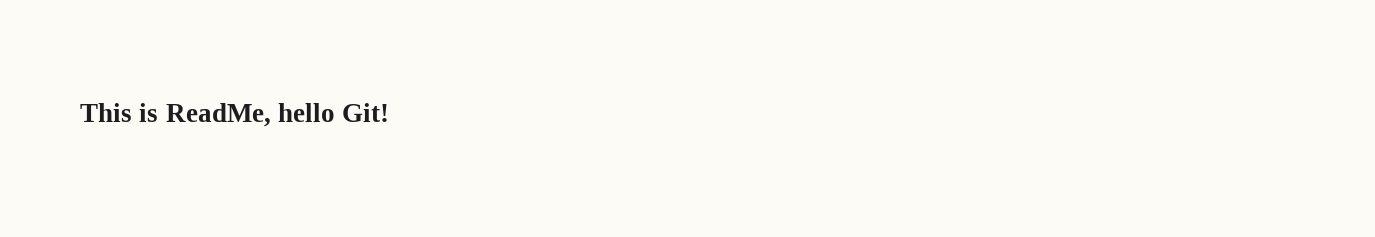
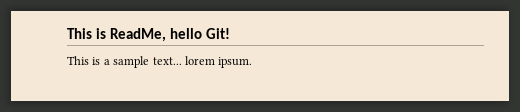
(390, 112) none -> [67,56,253,68] // This is a sample text... lorem ipsum.

